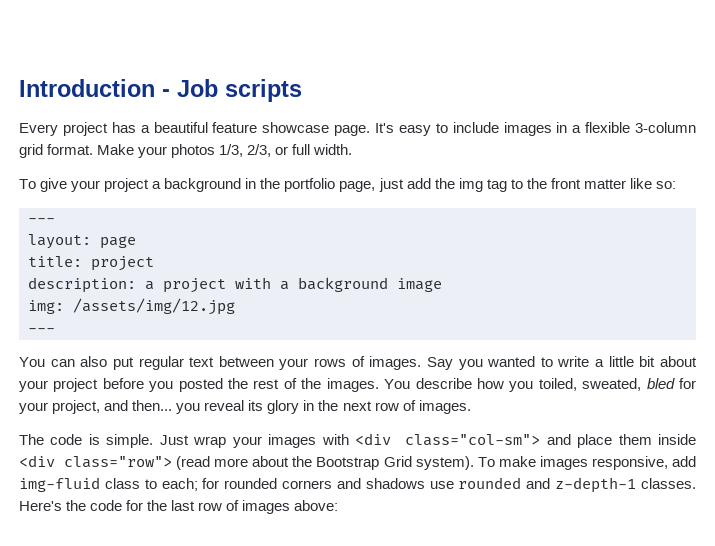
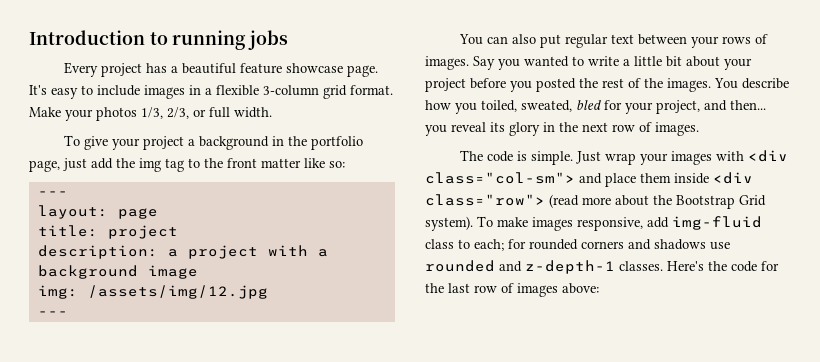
[162,79,302,102] - Job scripts -> [149,30,289,50] to running jobs

